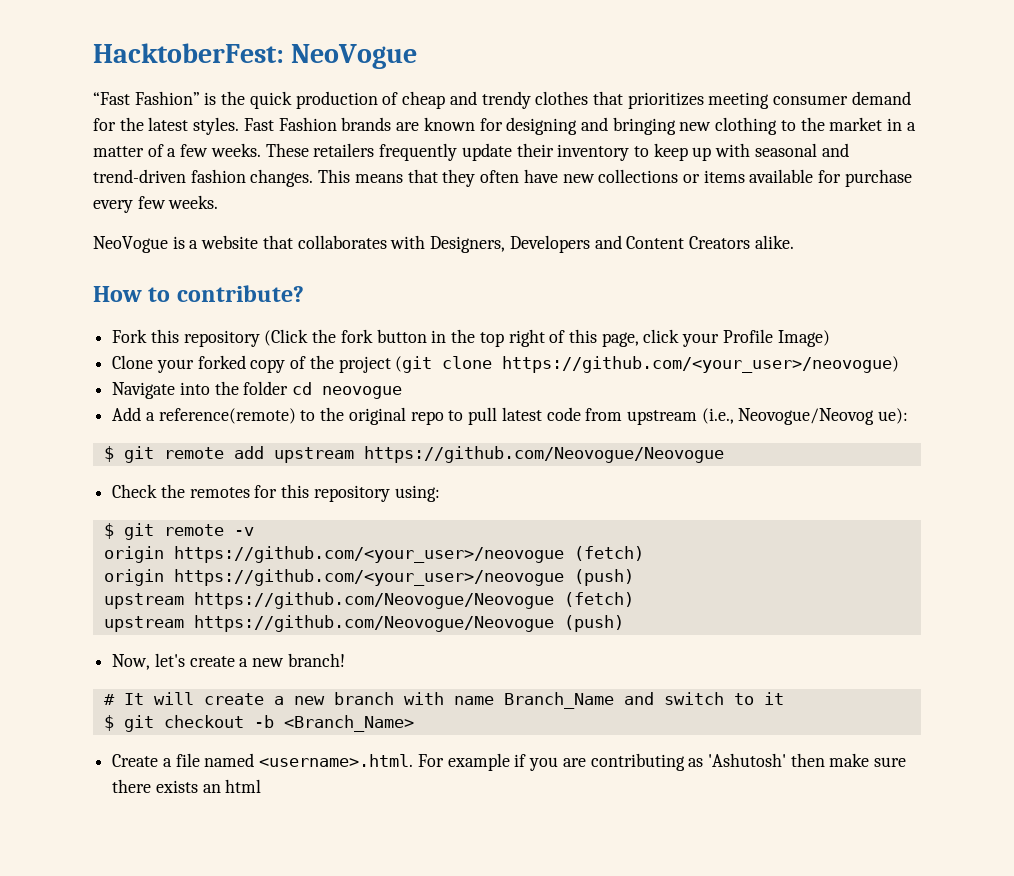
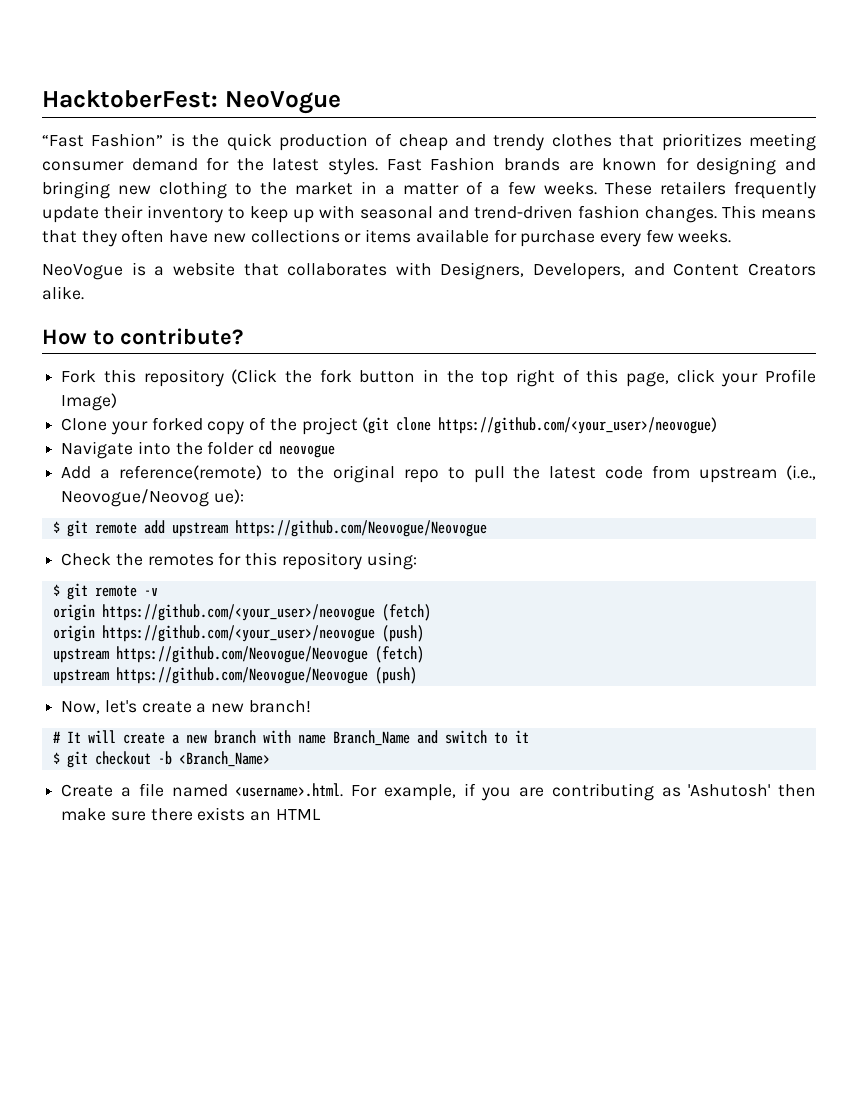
[509,235,590,253] Developers -> [533,263,626,280] Developers,
(498, 416) none -> [513,466,541,479] the
[447,753,510,771] example -> [383,784,456,801] example,
[225,779,262,793] html -> [275,809,321,820] HTML

